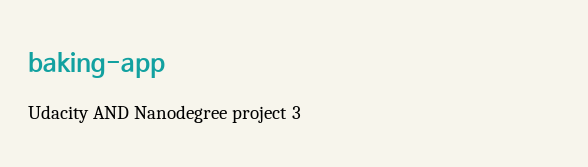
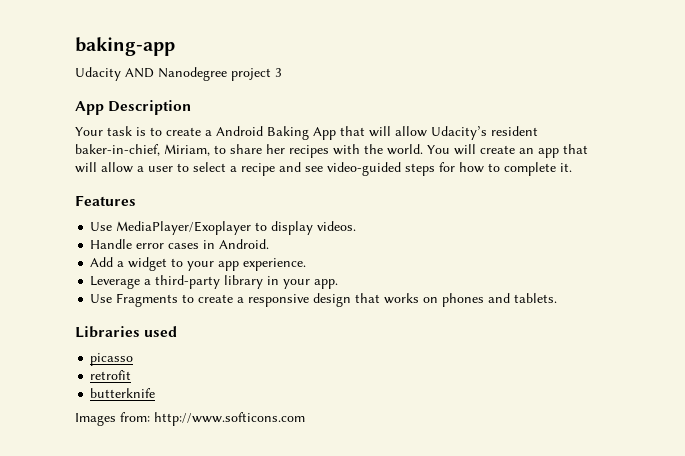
(301, 112) none -> [75,100,192,115] [75,126,538,140] [75,144,588,158] [75,162,572,176] [75,195,136,206] [90,221,357,235] [90,239,270,249] [90,257,307,271] [90,275,339,289] [90,293,558,307] [75,326,178,338] [90,353,134,366] [90,370,132,380] [90,388,156,398] [75,412,305,426] // App Description // Your task is to create a Android Baking App that will allow Udacity’s resident baker-in-chief, Miriam, to share her recipes with the world. You will create an app that will allow a user to select a recipe and see video-guided steps for how to complete it. // Features // Use MediaPlayer/Exoplayer to display videos. // Handle error cases in Android. // Add a widget to your app experience. // Leverage a third-party library in your app. // Use Fragments to create a responsive design that works on phones and tablets. // Libraries used // picasso // retrofit // butterknife // Images from: http://www.softicons.com

